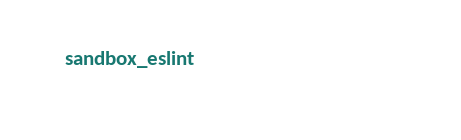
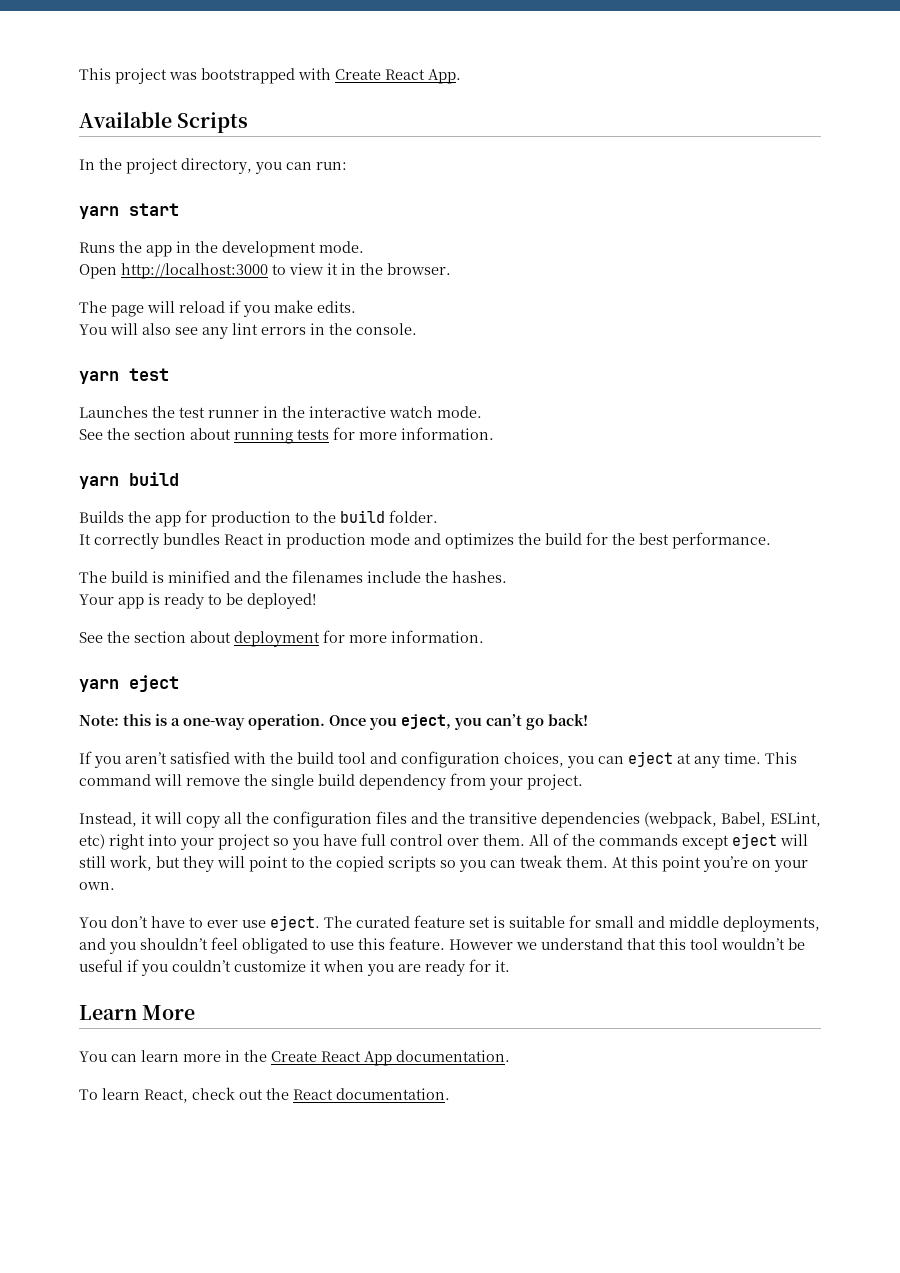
[65,51,194,68] sandbox_eslint -> [79,68,461,84] [79,111,249,133] [79,158,347,174] [79,203,179,219] [79,241,364,257] [79,263,451,279] [79,300,356,317] [79,323,417,339] [79,368,169,384] [79,406,482,418] [79,427,494,444] [79,472,179,489] [79,510,438,527] [79,532,771,549] [79,570,507,583] [79,593,316,609] [79,630,484,647] [79,675,179,692] [79,714,588,730] [79,751,797,768] [79,773,583,790] [79,811,821,828] [79,833,808,850] [79,855,808,872] [79,882,115,890] [79,915,820,932] [79,937,805,954] [79,959,510,976] [79,1005,196,1020] [79,1050,510,1066] [79,1087,450,1103] This project was bootstrapped with Create React App. // Available Scripts // In the project directory, you can run: // yarn start // Runs the app in the development mode. // Open http://localhost:3000 to view it in the browser. // The page will reload if you make edits. // You will also see any lint errors in the console. // yarn test // Launches the test runner in the interactive watch mode. // See the section about running tests for more information. // yarn build // Builds the app for production to the build folder. // It correctly bundles React in production mode and optimizes the build for the best performance. // The build is minified and the filenames include the hashes. // Your app is ready to be deployed! // See the section about deployment for more information. // yarn eject // Note: this is a one-way operation. Once you eject, you can’t go back! // If you aren’t satisfied with the build tool and configuration choices, you can eject at any time. This command will remove the single build dependency from your project. // Instead, it will copy all the configuration files and the transitive dependencies (webpack, Babel, ESLint, etc) right into your project so you have full control over them. All of the commands except eject will still work, but they will point to the copied scripts so you can tweak them. At this point you’re on your own. // You don’t have to ever use eject. The curated feature set is suitable for small and middle deployments, and you shouldn’t feel obligated to use this feature. However we understand that this tool wouldn’t be useful if you couldn’t customize it when you are ready for it. // Learn More // You can learn more in the Create React App documentation. // To learn React, check out the React documentation.

